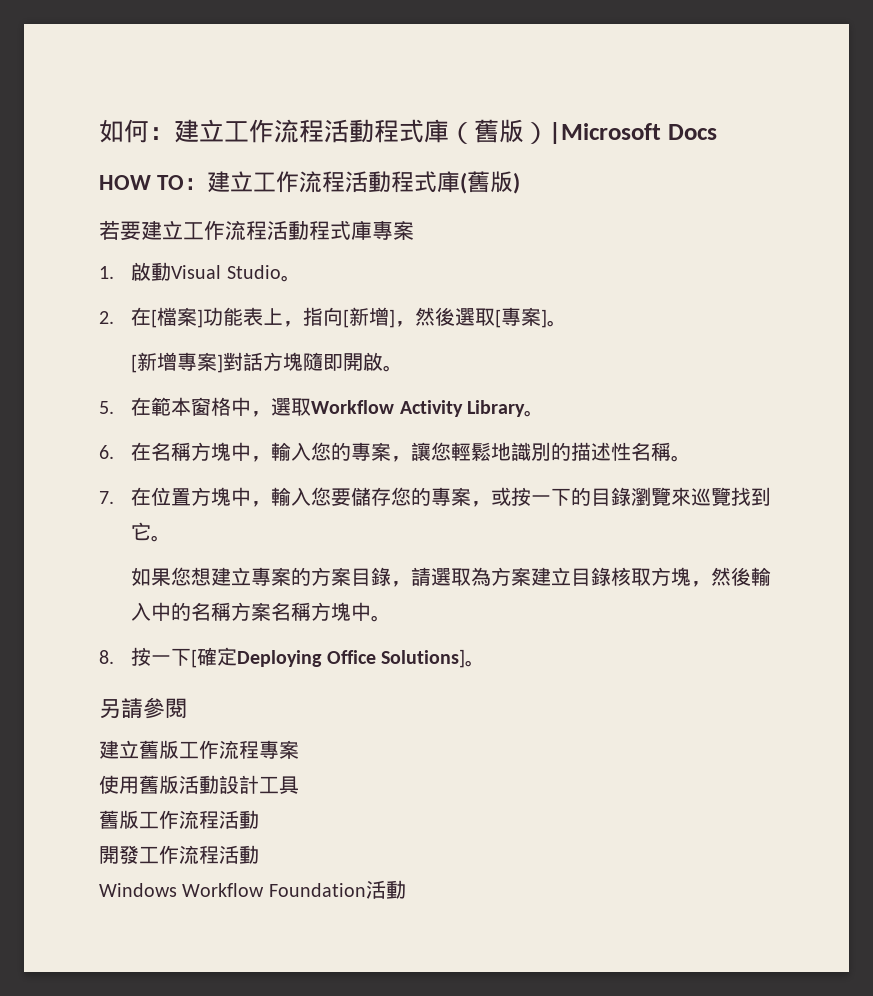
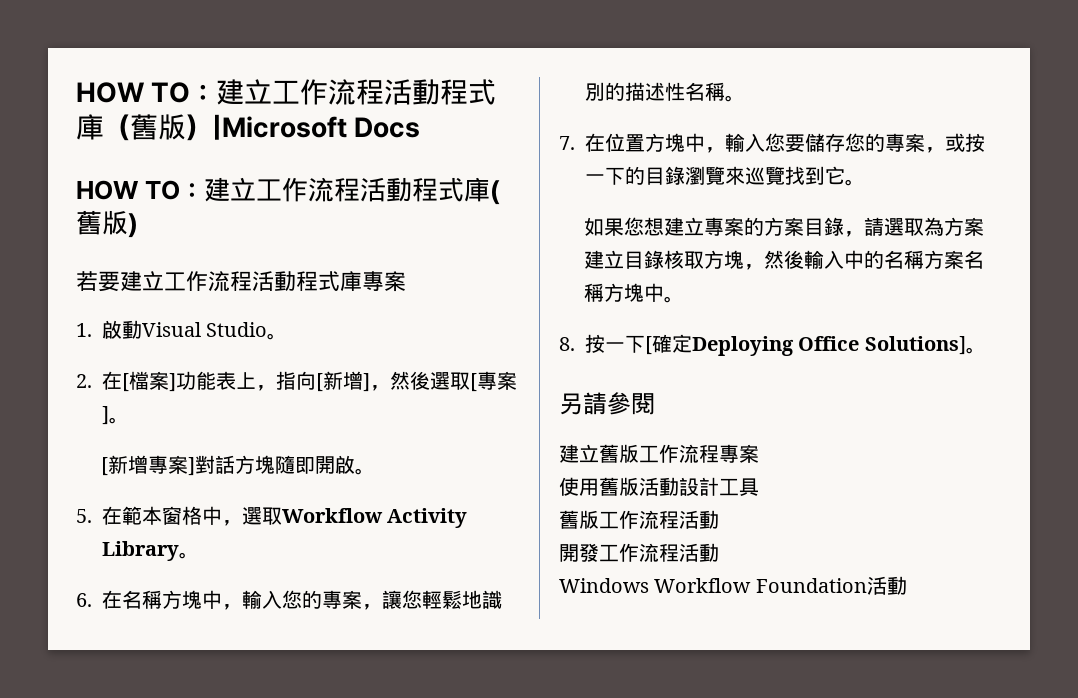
[99,119,149,143] 如何 -> [76,82,191,103] HOW TO

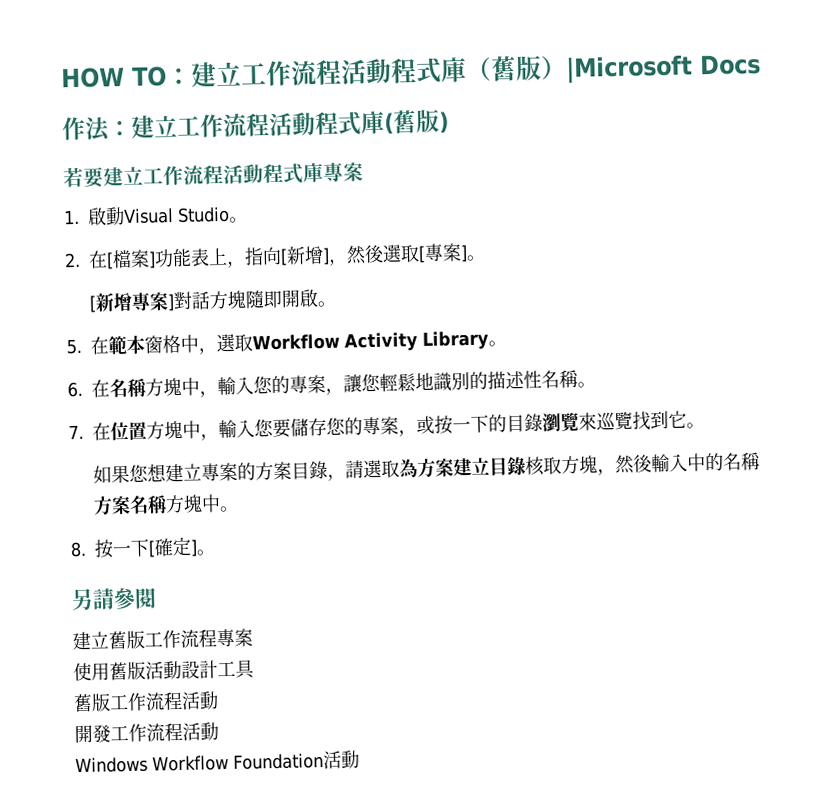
[76,180,180,200] HOW TO -> [62,116,111,142] 作法
[692,336,966,356] Deploying Office Solutions] -> [190,539,198,557] ]

